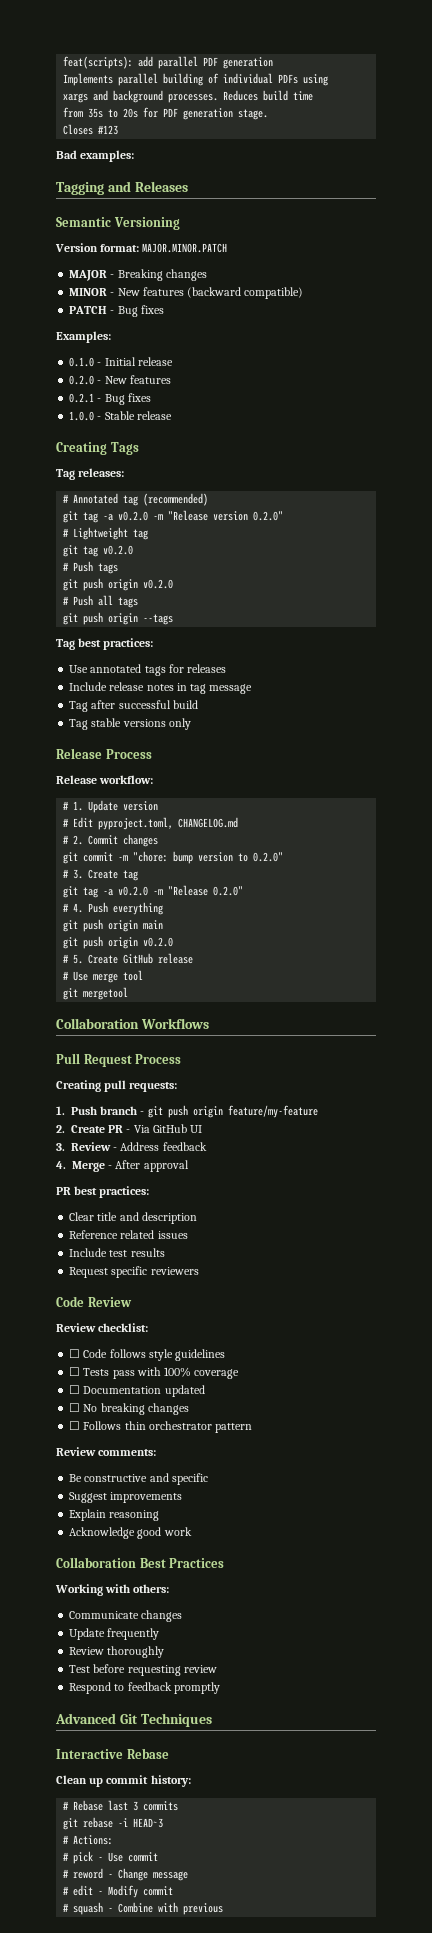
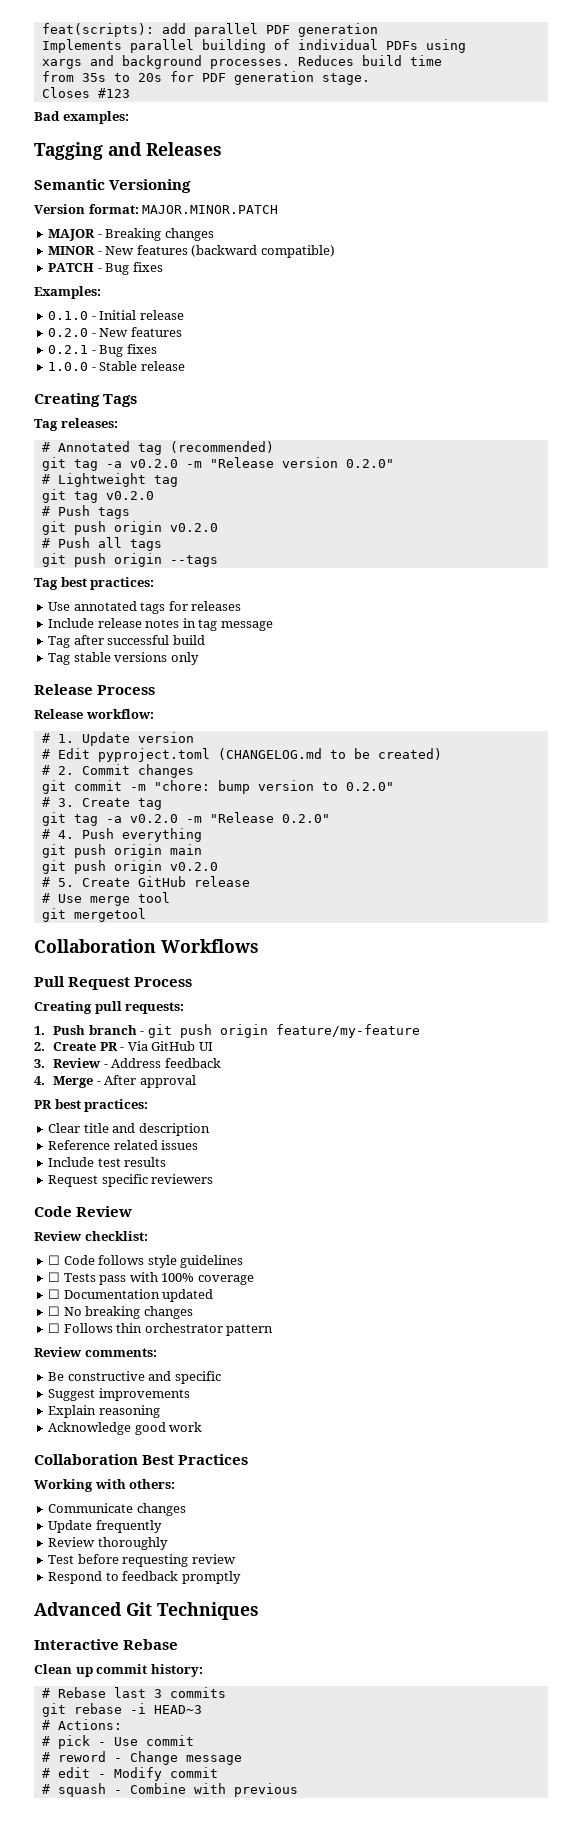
[98,817,239,830] pyproject.toml, CHANGELOG.md -> [97,748,442,762] pyproject.toml (CHANGELOG.md to be created)

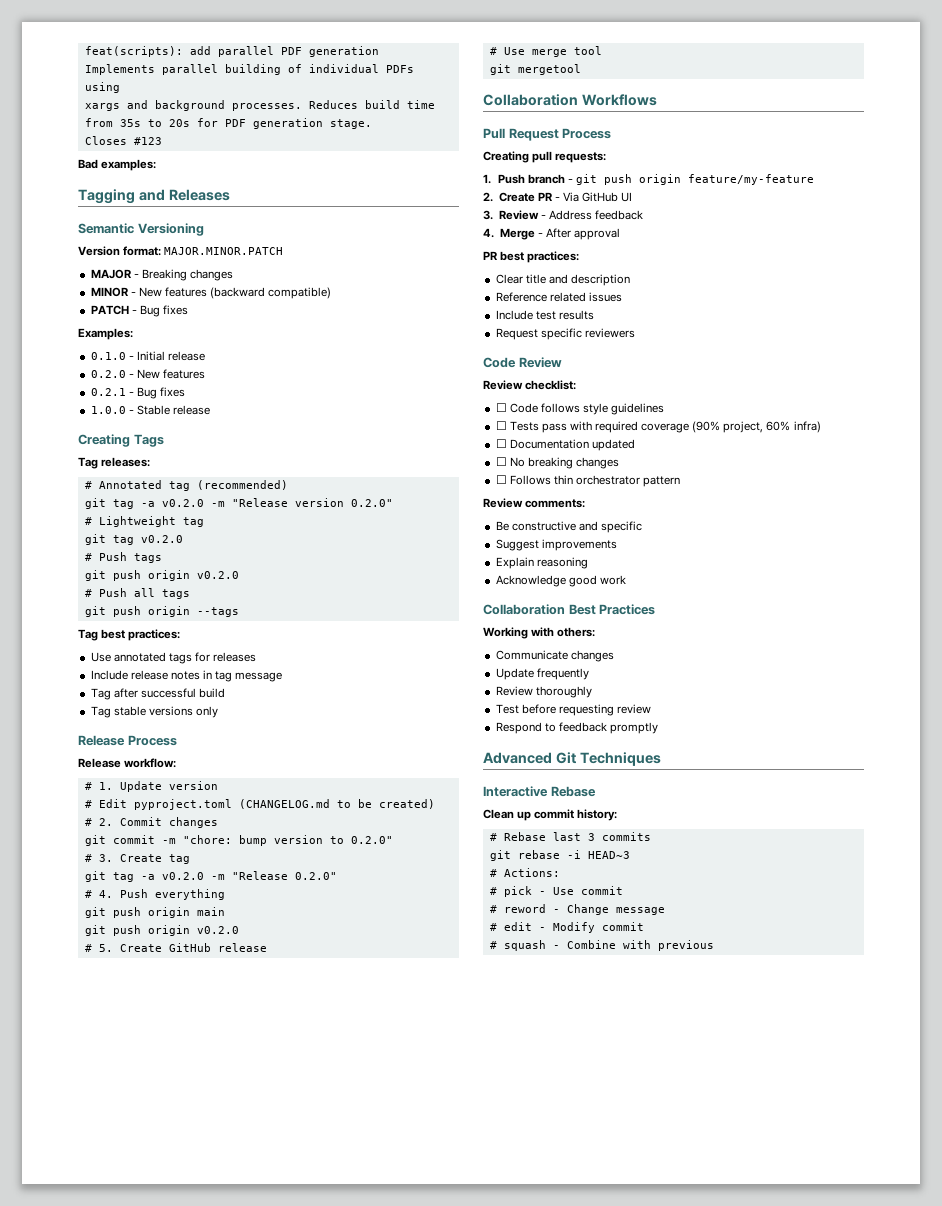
[161,1273,195,1282] 100% -> [595,421,639,433] required
(254, 1280) none -> [692,421,821,433] (90% project, 60% infra)

